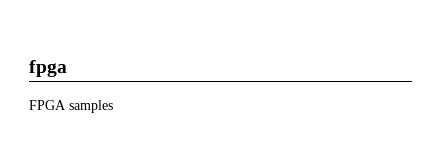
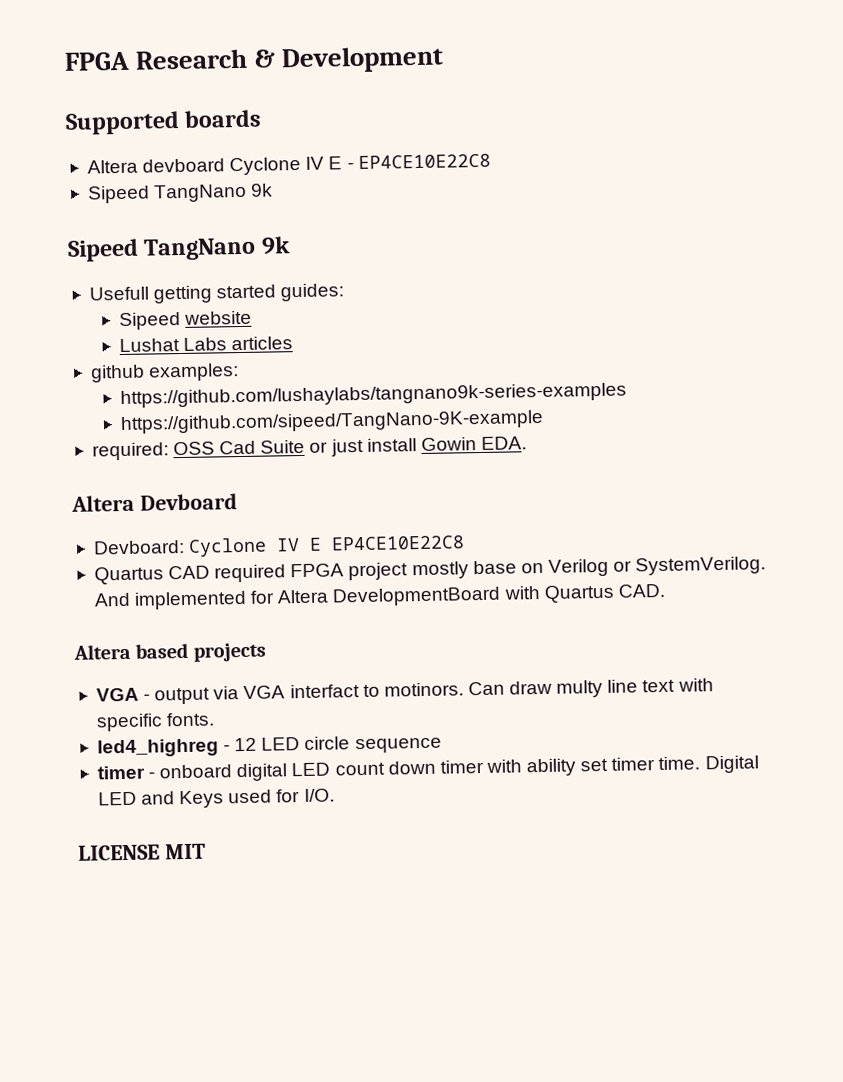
[29,60,67,77] [29,100,113,113] fpga // FPGA samples -> [64,45,444,74] [65,109,263,135] [86,153,491,176] [87,183,274,204] [67,236,291,262] [88,283,345,304] [118,310,253,331] [118,336,294,353] [90,363,240,383] [119,382,627,409] [119,409,544,435] [91,436,527,461] [71,493,238,512] [92,535,466,557] [93,556,767,585] [93,583,665,610] [73,642,266,662] [95,678,714,705] [95,712,216,732] [96,736,442,758] [96,755,759,782] [97,788,335,809] [78,843,206,861] FPGA Research & Development // Supported boards // Altera devboard Cyclone IV E - EP4CE10E22C8 // Sipeed TangNano 9k // Sipeed TangNano 9k // Usefull getting started guides: // Sipeed website // Lushat Labs articles // github examples: // https://github.com/lushaylabs/tangnano9k-series-examples // https://github.com/sipeed/TangNano-9K-example // required: OSS Cad Suite or just install Gowin EDA. // Altera Devboard // Devboard: Cyclone IV E EP4CE10E22C8 // Quartus CAD required FPGA project mostly base on Verilog or SystemVerilog. And implemented for Altera DevelopmentBoard with Quartus CAD. // Altera based projects // VGA - output via VGA interfact to motinors. Can draw multy line text with specific fonts. // led4_highreg - 12 LED circle sequence // timer - onboard digital LED count down timer with ability set timer time. Digital LED and Keys used for I/O. // LICENSE MIT

